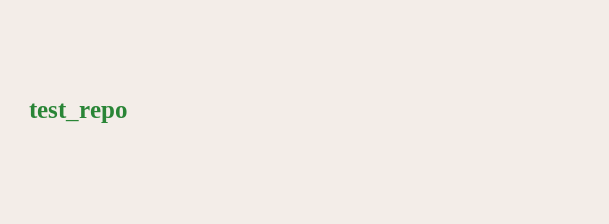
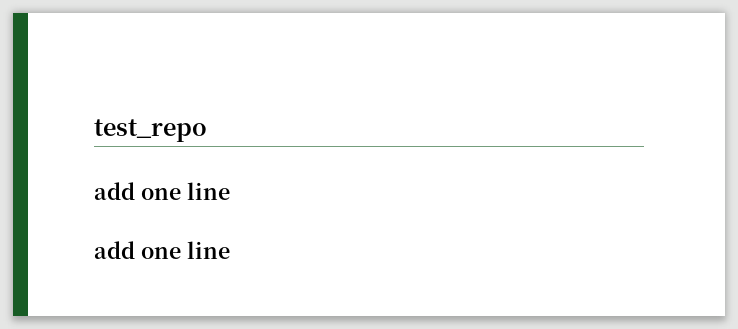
(128, 113) none -> [94,182,230,200] [94,241,230,259] // add one line // add one line

